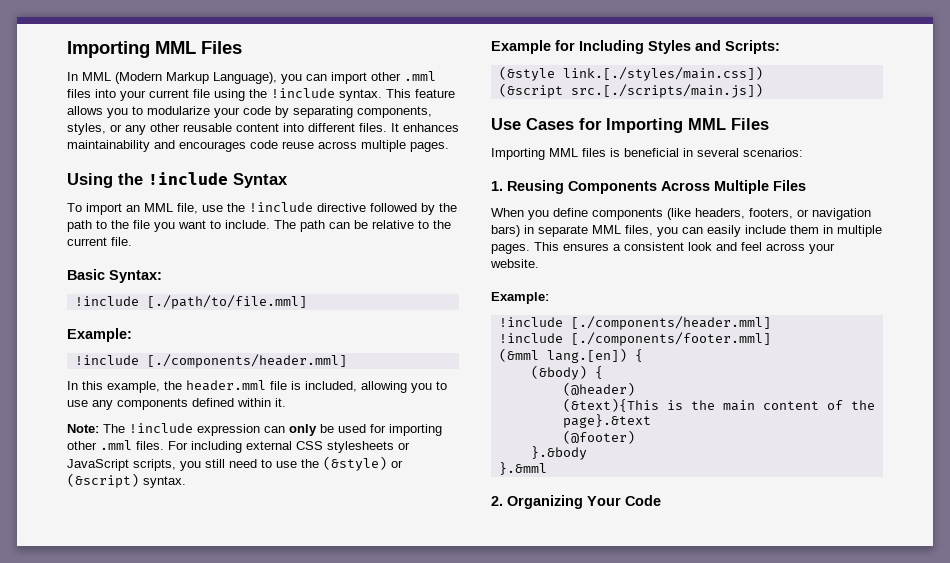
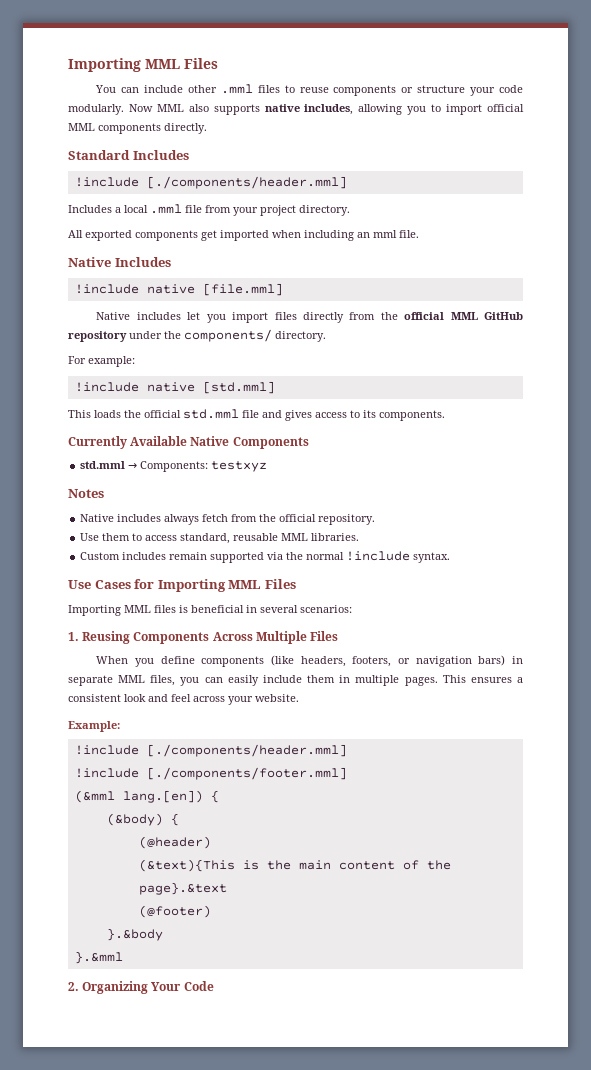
[67,41,242,58] [67,71,436,84] [67,88,455,101] [67,106,432,118] [67,123,459,135] [67,140,449,152] [67,172,288,188] [67,202,457,215] [67,220,451,232] [67,237,132,246] [67,269,162,283] [74,295,307,309] [67,328,132,342] [74,354,347,368] [67,380,447,393] [67,398,286,410] [67,423,442,436] [67,440,410,453] [67,456,403,471] [67,473,186,488] [491,40,780,54] [498,66,763,81] [498,83,763,98] Importing MML Files // In MML (Modern Markup Language), you can import other .mml files into your current file using the !include syntax. This feature allows you to modularize your code by separating components, styles, or any other reusable content into different files. It enhances maintainability and encourages code reuse across multiple pages. // Using the !include Syntax // To import an MML file, use the !include directive followed by the path to the file you want to include. The path can be relative to the current file. // Basic Syntax: // !include [./path/to/file.mml] // Example: // !include [./components/header.mml] // In this example, the header.mml file is included, allowing you to use any components defined within it. // Note: The !include expression can only be used for importing other .mml files. For including external CSS stylesheets or JavaScript scripts, you still need to use the (&style) or (&script) syntax. // Example for Including Styles and Scripts: // (&style link.[./styles/main.css]) // (&script src.[./scripts/main.js]) -> [68,58,218,72] [95,84,523,96] [68,104,525,115] [68,123,207,134] [68,150,189,160] [74,176,347,189] [68,204,350,216] [68,230,419,241] [68,257,171,267] [74,283,283,296] [96,312,523,323] [68,329,326,342] [68,356,135,367] [74,381,275,394] [68,409,445,421] [68,436,309,449] [80,461,268,472] [68,489,104,498] [80,514,376,525] [80,533,360,544] [80,551,451,563] Importing MML Files // You can include other .mml files to reuse components or structure your code modularly. Now MML also supports native includes, allowing you to import official MML components directly. // Standard Includes // !include [./components/header.mml] // Includes a local .mml file from your project directory. // All exported components get imported when including an mml file. // Native Includes // !include native [file.mml] // Native includes let you import files directly from the official MML GitHub repository under the components/ directory. // For example: // !include native [std.mml] // This loads the official std.mml file and gives access to its components. // Currently Available Native Components // std.mml → Components: testxyz // Notes // Native includes always fetch from the official repository. // Use them to access standard, reusable MML libraries. // Custom includes remain supported via the normal !include syntax.

